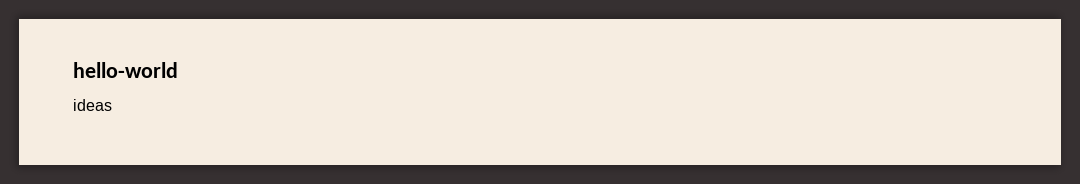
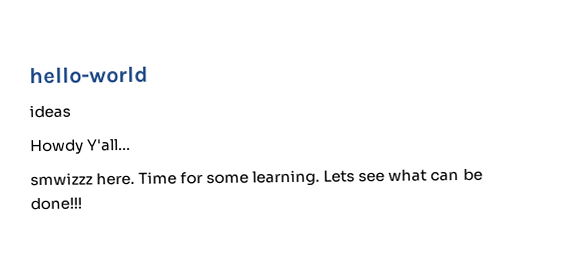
(112, 105) none -> [29,138,132,156] [30,168,483,187] [30,197,82,211] // Howdy Y'all... // smwizzz here. Time for some learning. Lets see what can be done!!!

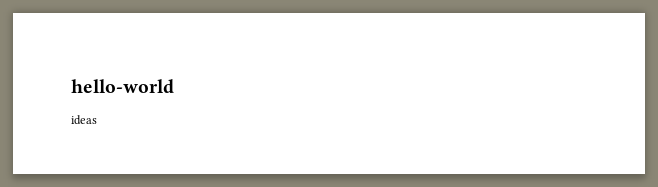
[29,138,132,156] [30,168,483,187] [30,197,82,211] // Howdy Y'all... // smwizzz here. Time for some learning. Lets see what can be done!!! -> (97, 120) none

